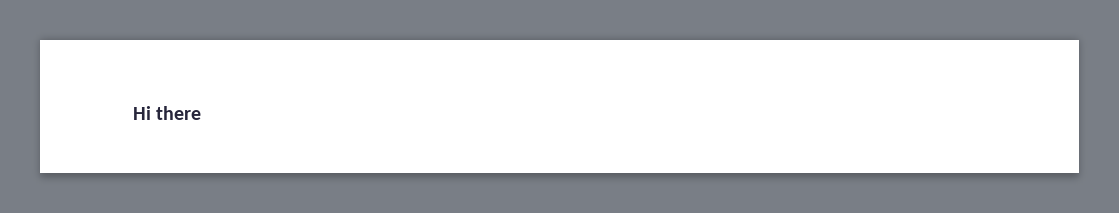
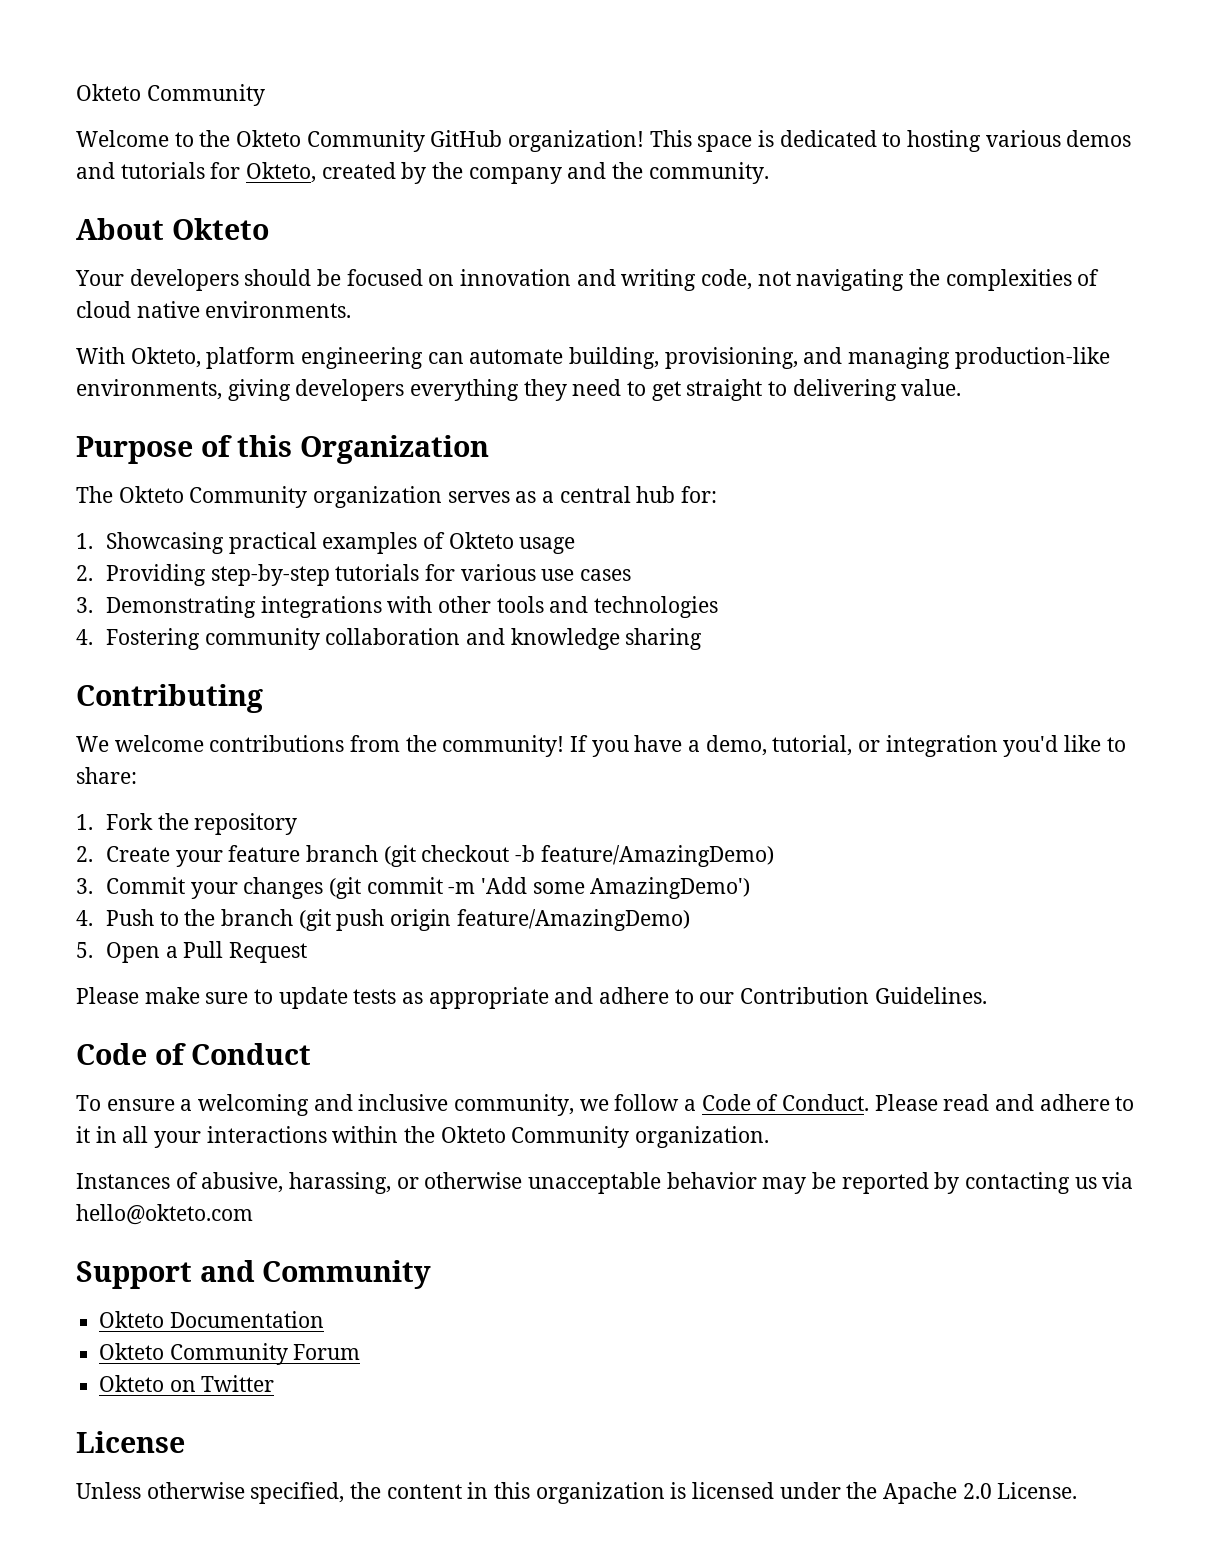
[133,106,202,120] Hi there -> [76,84,265,106] [76,130,1132,152] [76,162,769,184] [76,218,269,240] [75,269,1100,291] [76,301,352,318] [76,347,1110,369] [76,379,962,401] [76,435,490,464] [76,486,718,508] [76,532,576,554] [76,564,631,586] [76,596,718,618] [76,628,703,650] [76,684,263,713] [76,735,1126,757] [76,767,137,784] [76,813,298,835] [76,845,774,867] [76,877,751,899] [76,909,690,931] [76,941,307,963] [76,987,987,1009] [76,1043,312,1065] [76,1094,1135,1116] [76,1126,770,1148] [76,1172,1134,1194] [76,1204,253,1225] [76,1260,432,1289] [99,1311,324,1328] [99,1343,361,1365] [99,1375,275,1392] [76,1431,185,1453] [76,1482,1078,1504] Okteto Community // Welcome to the Okteto Community GitHub organization! This space is dedicated to hosting various demos and tutorials for Okteto, created by the company and the community. // About Okteto // Your developers should be focused on innovation and writing code, not navigating the complexities of cloud native environments. // With Okteto, platform engineering can automate building, provisioning, and managing production-like environments, giving developers everything they need to get straight to delivering value. // Purpose of this Organization // The Okteto Community organization serves as a central hub for: // 1. Showcasing practical examples of Okteto usage // 2. Providing step-by-step tutorials for various use cases // 3. Demonstrating integrations with other tools and technologies // 4. Fostering community collaboration and knowledge sharing // Contributing // We welcome contributions from the community! If you have a demo, tutorial, or integration you'd like to share: // 1. Fork the repository // 2. Create your feature branch (git checkout -b feature/AmazingDemo) // 3. Commit your changes (git commit -m 'Add some AmazingDemo') // 4. Push to the branch (git push origin feature/AmazingDemo) // 5. Open a Pull Request // Please make sure to update tests as appropriate and adhere to our Contribution Guidelines. // Code of Conduct // To ensure a welcoming and inclusive community, we follow a Code of Conduct. Please read and adhere to it in all your interactions within the Okteto Community organization. // Instances of abusive, harassing, or otherwise unacceptable behavior may be reported by contacting us via hello@okteto.com // Support and Community // Okteto Documentation // Okteto Community Forum // Okteto on Twitter // License // Unless otherwise specified, the content in this organization is licensed under the Apache 2.0 License.

